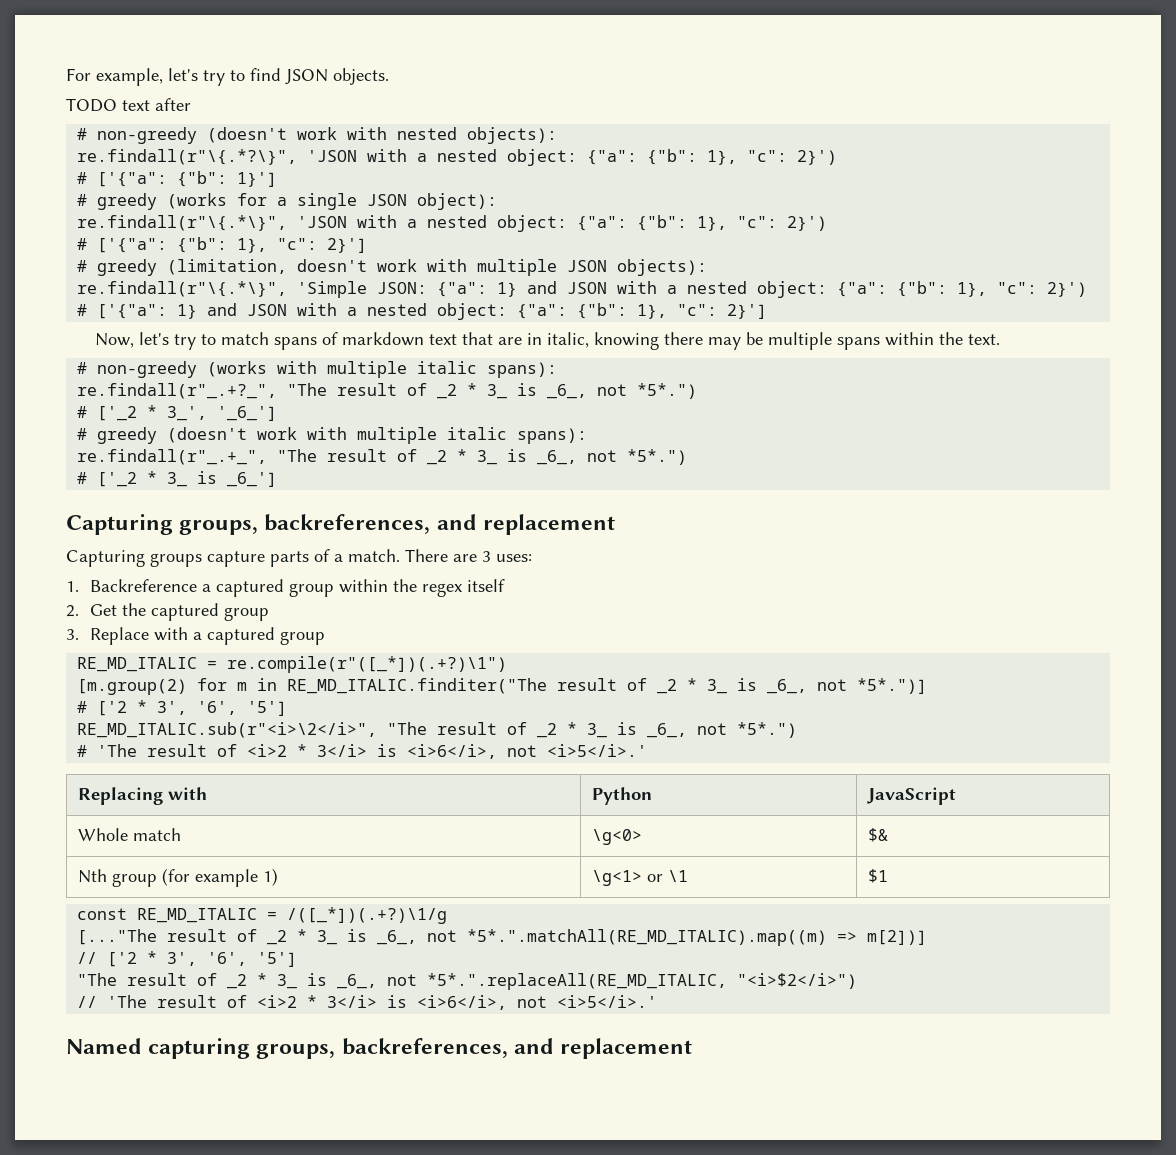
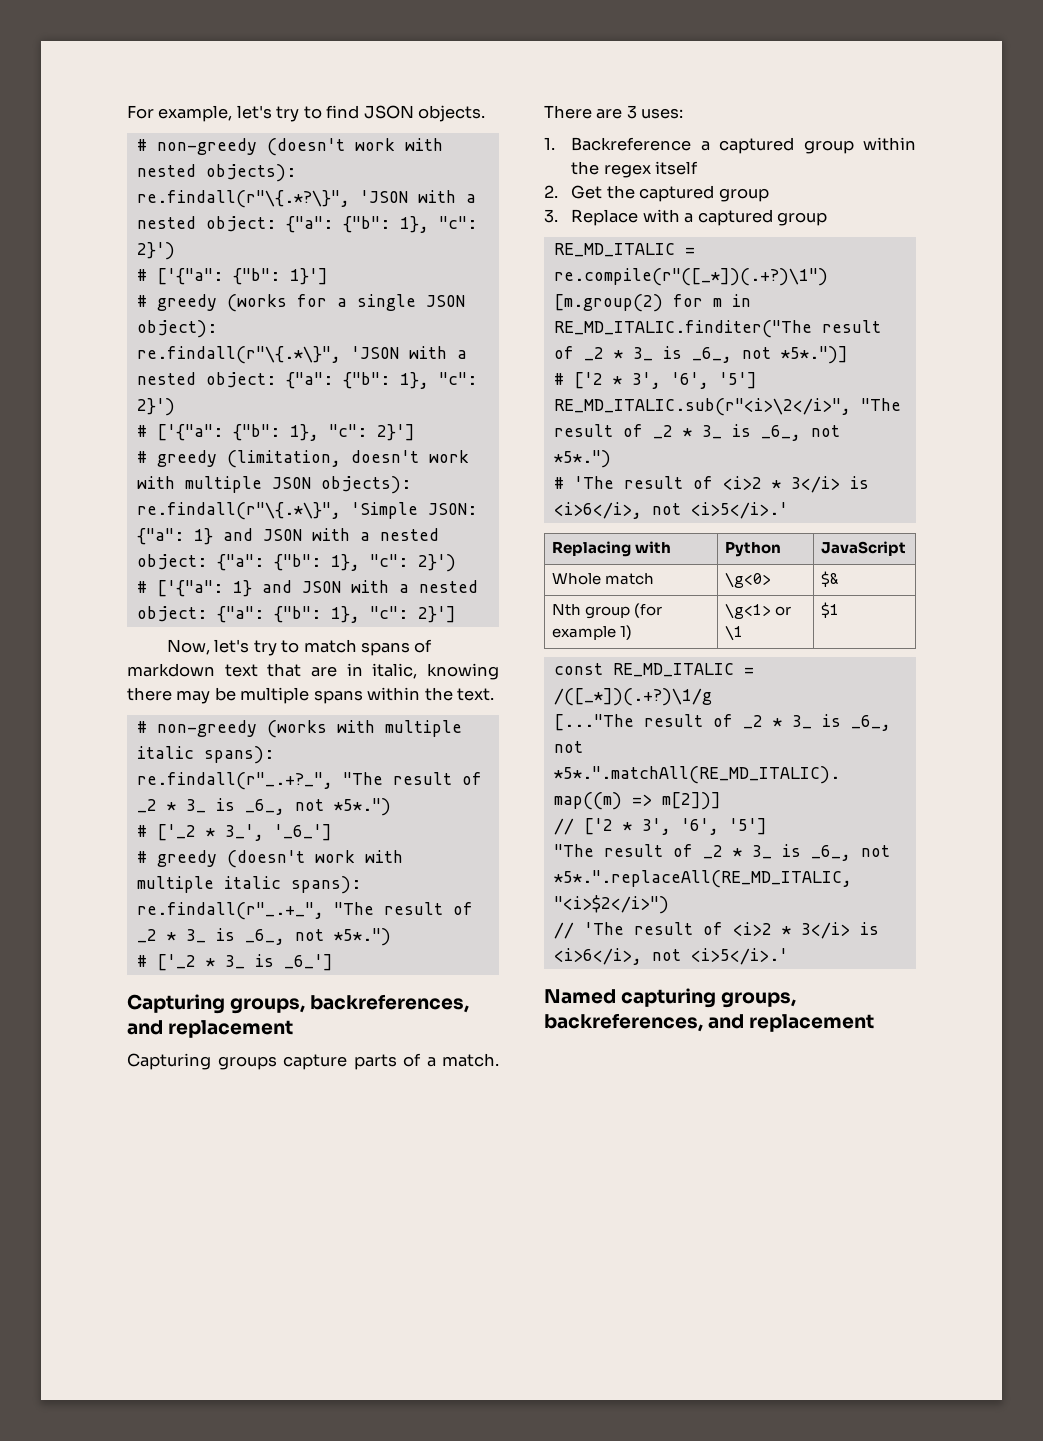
[66,98,191,112] // TODO text after -> (486, 113) none

